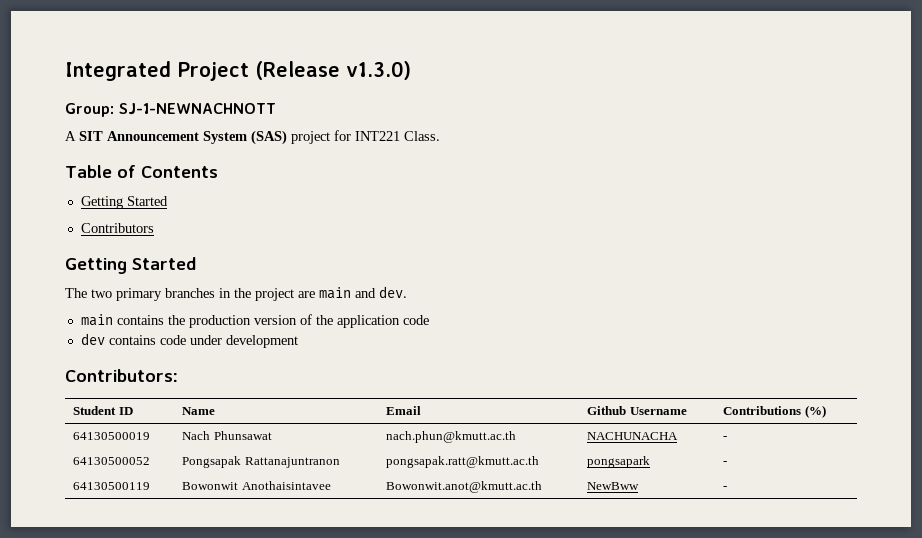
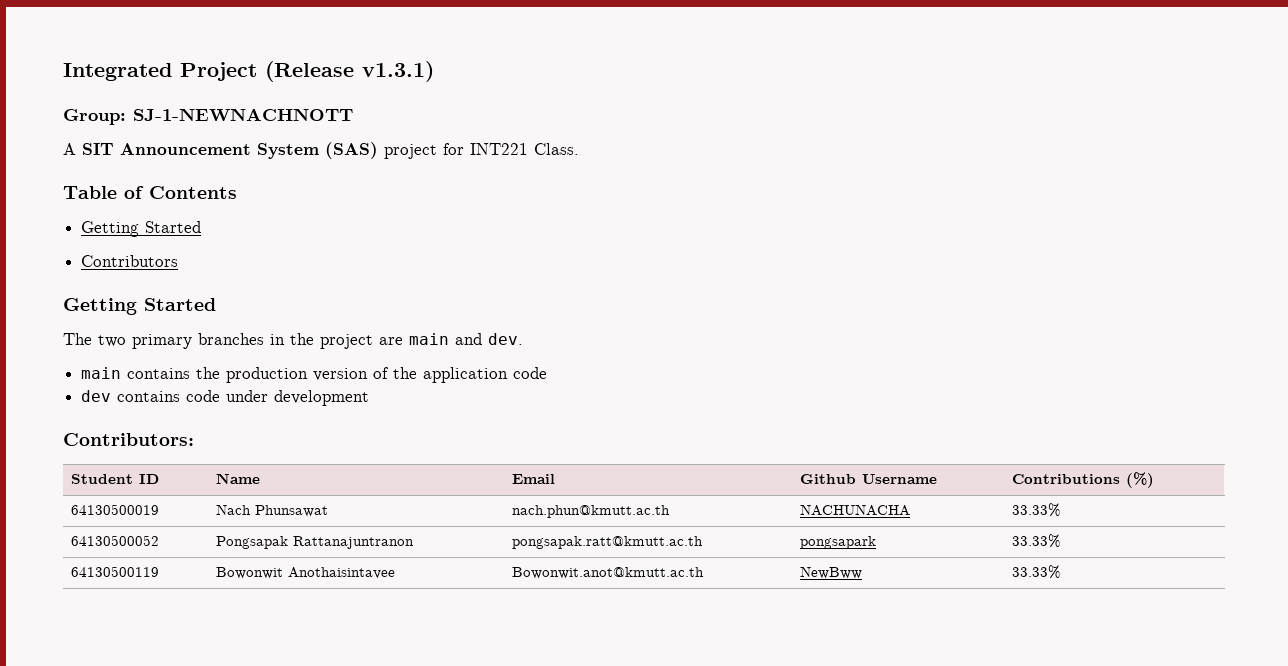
[346,61,411,80] v1.3.0) -> [362,61,434,82] v1.3.1)
[723,436,728,440] - -> [1011,503,1061,517] 33.33%
[723,461,728,465] - -> [1011,534,1061,548] 33.33%
[723,486,728,490] - -> [1011,565,1061,579] 33.33%

